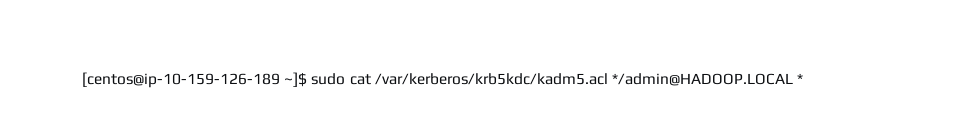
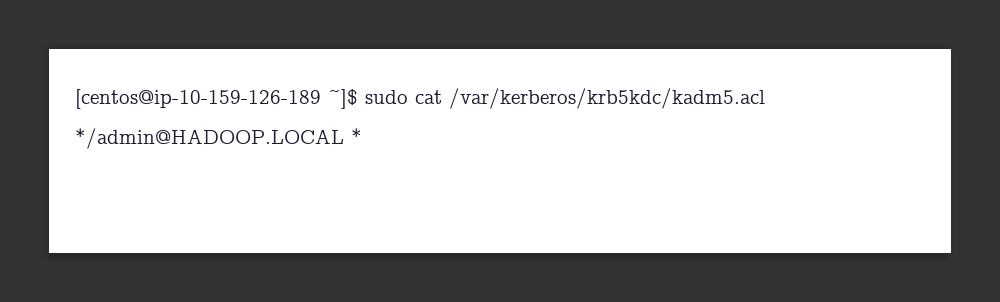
(608, 79) none -> (765, 98) //

